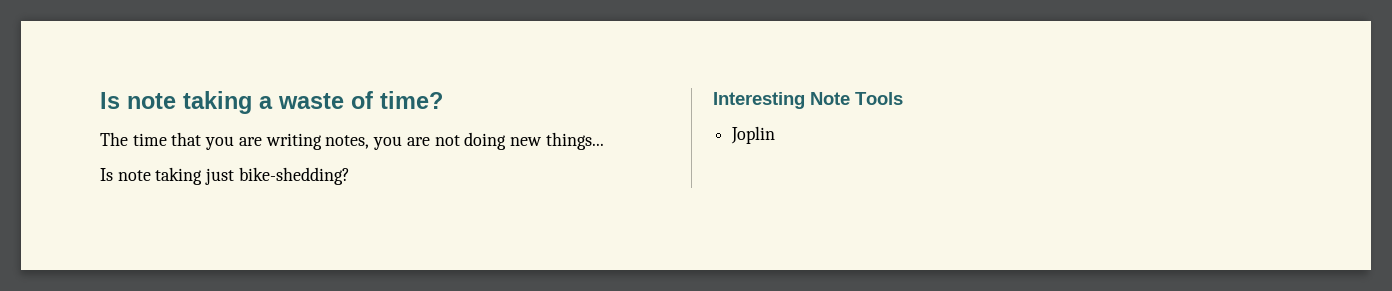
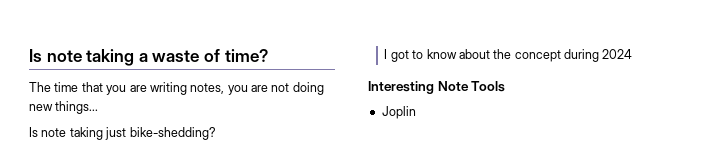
(350, 176) none -> [384,49,633,62] // I got to know about the concept during 2024

